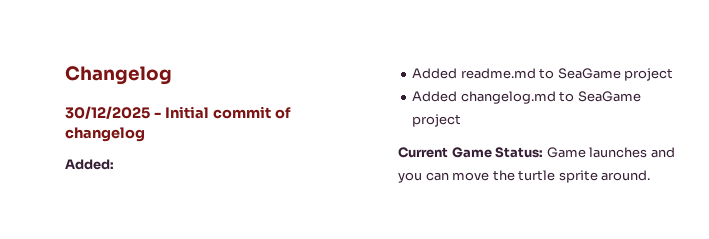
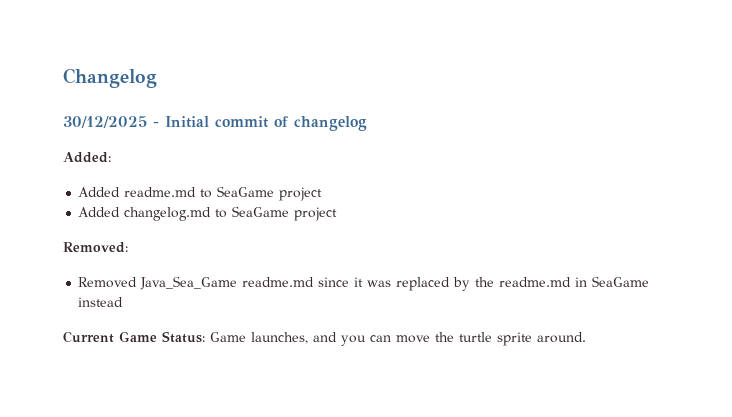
(462, 120) none -> [63,242,128,253] [78,276,650,291] [78,297,124,307] // Removed: // Removed Java_Sea_Game readme.md since it was replaced by the readme.md in SeaGame instead
[589,147,648,158] launches -> [251,332,308,344] launches,

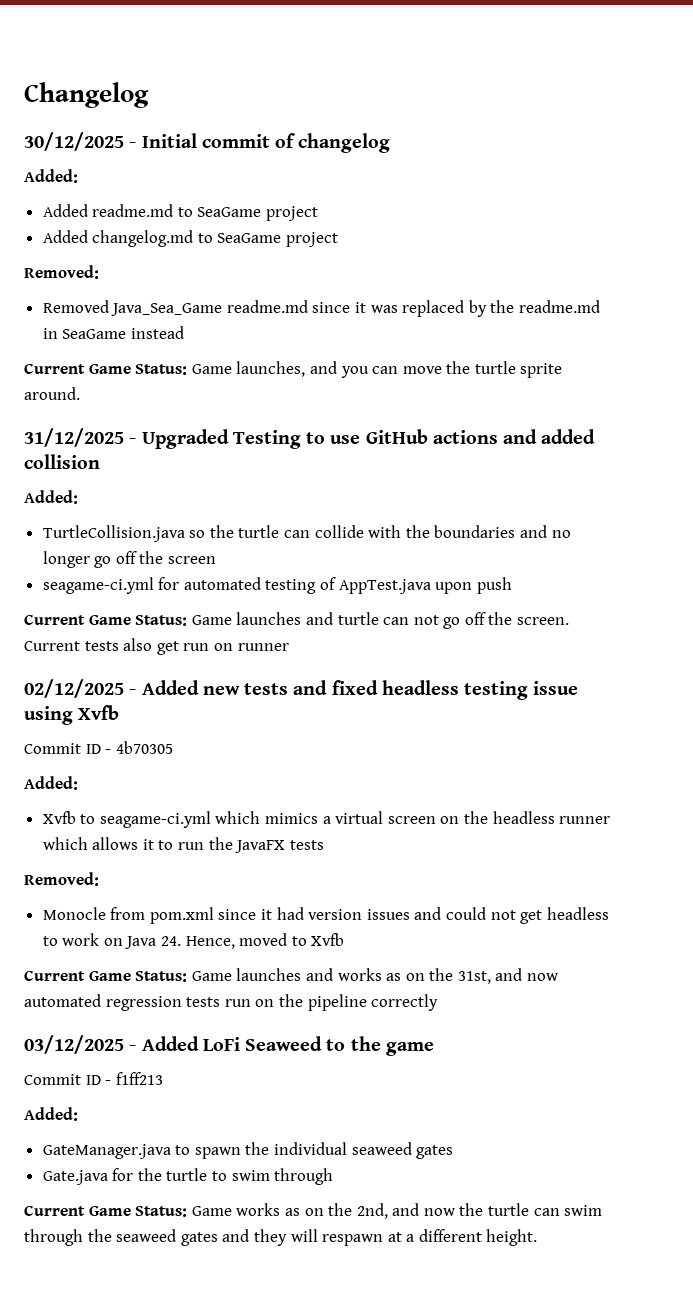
(586, 337) none -> [24,428,596,449] [24,454,100,469] [24,490,78,504] [42,525,571,542] [42,551,217,568] [42,577,512,594] [24,612,570,629] [24,638,289,655] [24,679,579,700] [24,705,120,725] [24,741,173,754] [24,776,78,790] [42,811,611,828] [42,837,324,853] [24,872,99,886] [42,907,609,924] [42,933,345,949] [24,968,559,984] [24,994,439,1011] [24,1035,434,1056] [24,1072,163,1085] [24,1107,78,1121] [42,1142,454,1159] [42,1168,334,1185] [24,1203,603,1219] [24,1229,538,1246] // 31/12/2025 - Upgraded Testing to use GitHub actions and added collision // Added: // TurtleCollision.java so the turtle can collide with the boundaries and no longer go off the screen // seagame-ci.yml for automated testing of AppTest.java upon push // Current Game Status: Game launches and turtle can not go off the screen. Current tests also get run on runner // 02/12/2025 - Added new tests and fixed headless testing issue using Xvfb // Commit ID - 4b70305 // Added: // Xvfb to seagame-ci.yml which mimics a virtual screen on the headless runner which allows it to run the JavaFX tests // Removed: // Monocle from pom.xml since it had version issues and could not get headless to work on Java 24. Hence, moved to Xvfb // Current Game Status: Game launches and works as on the 31st, and now automated regression tests run on the pipeline correctly // 03/12/2025 - Added LoFi Seaweed to the game // Commit ID - f1ff213 // Added: // GateManager.java to spawn the individual seaweed gates // Gate.java for the turtle to swim through // Current Game Status: Game works as on the 2nd, and now the turtle can swim through the seaweed gates and they will respawn at a different height.

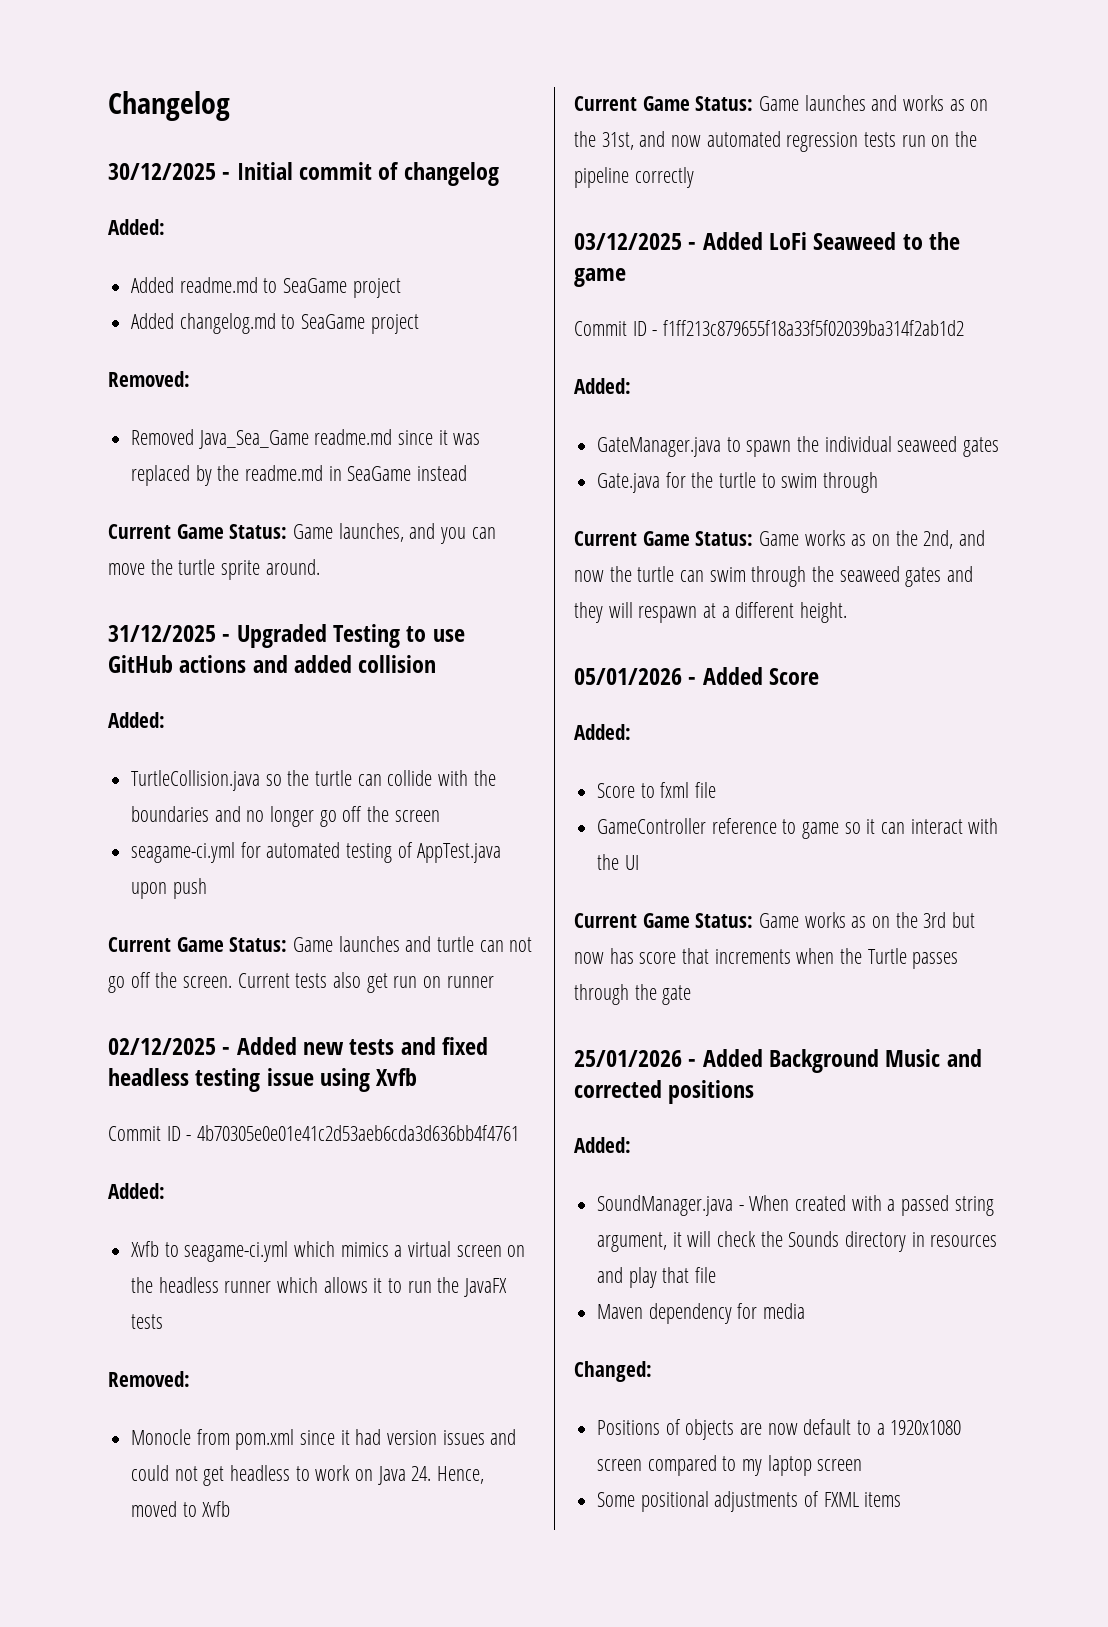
[115,741,173,754] 4b70305 -> [197,1125,520,1141] 4b70305e0e01e41c2d53aeb6cda3d636bb4f4761
[115,1072,163,1085] f1ff213 -> [663,320,965,336] f1ff213c879655f18a33f5f02039ba314f2ab1d2
(538, 1237) none -> [574,667,820,685] [574,724,631,740] [597,782,717,798] [597,818,999,839] [597,854,639,870] [574,912,976,928] [574,948,959,969] [574,984,692,1005] [574,1049,982,1073] [574,1080,755,1104] [574,1137,631,1153] [597,1195,994,1216] [597,1231,998,1252] [597,1267,717,1288] [597,1303,806,1324] [574,1361,652,1382] [597,1419,962,1440] [597,1455,863,1476] [597,1491,902,1512] // 05/01/2026 - Added Score // Added: // Score to fxml file // GameController reference to game so it can interact with the UI // Current Game Status: Game works as on the 3rd but now has score that increments when the Turtle passes through the gate // 25/01/2026 - Added Background Music and corrected positions // Added: // SoundManager.java - When created with a passed string argument, it will check the Sounds directory in resources and play that file // Maven dependency for media // Changed: // Positions of objects are now default to a 1920x1080 screen compared to my laptop screen // Some positional adjustments of FXML items

